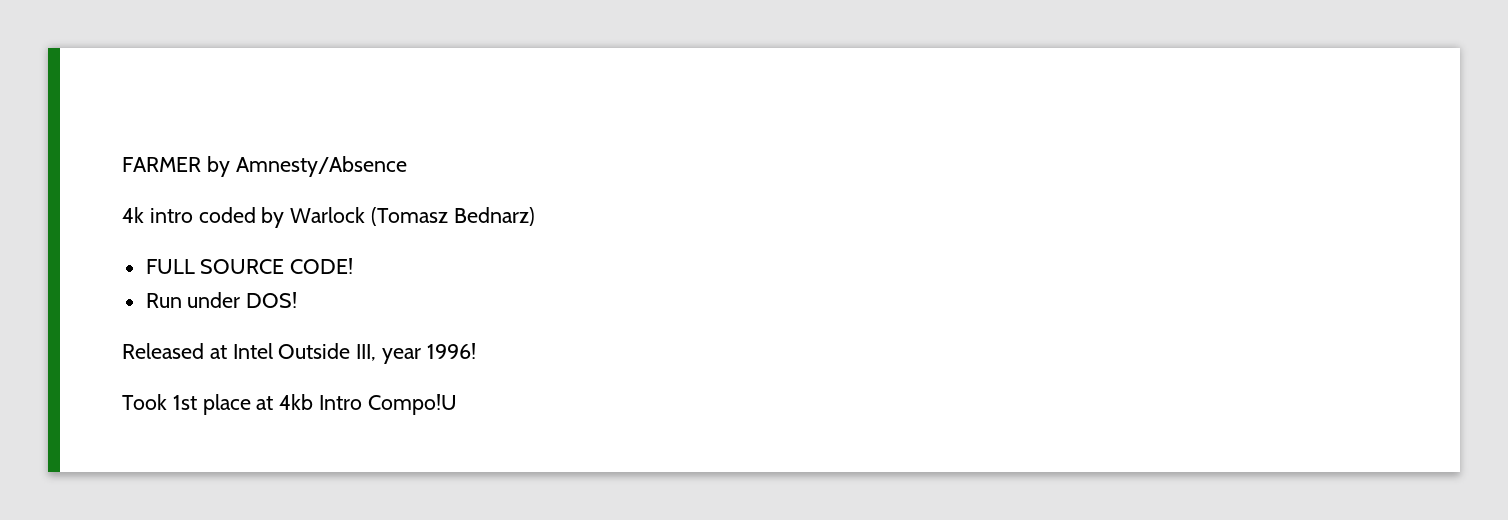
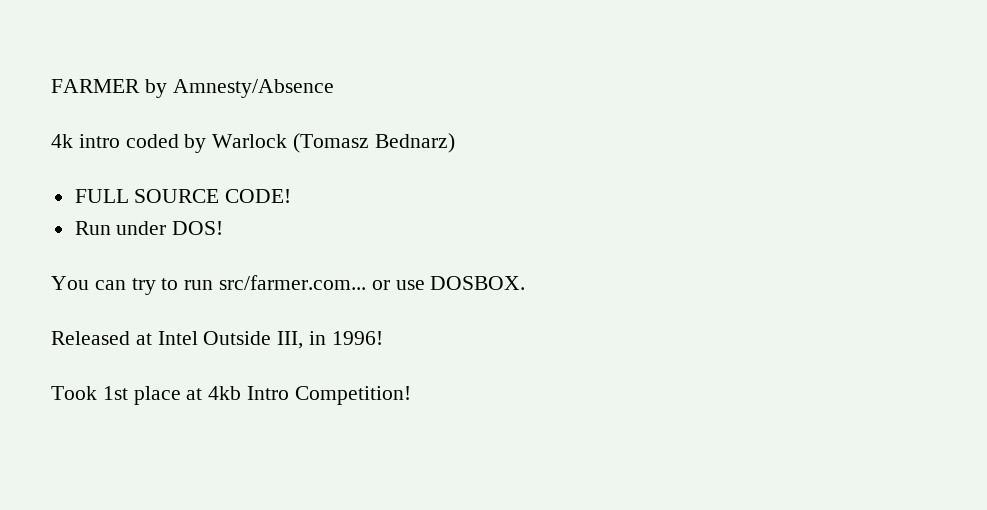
(298, 300) none -> [51,275,526,295] // You can try to run src/farmer.com... or use DOSBOX.
[382,348,422,364] year -> [309,331,327,345] in
[367,394,457,415] Compo!U -> [294,386,411,405] Competition!

